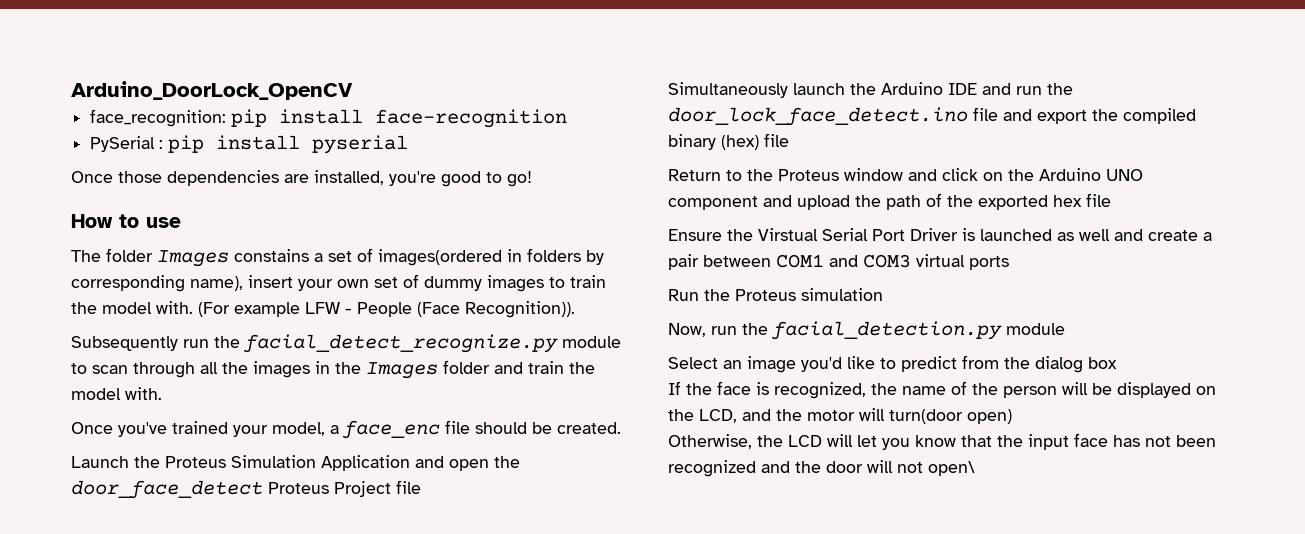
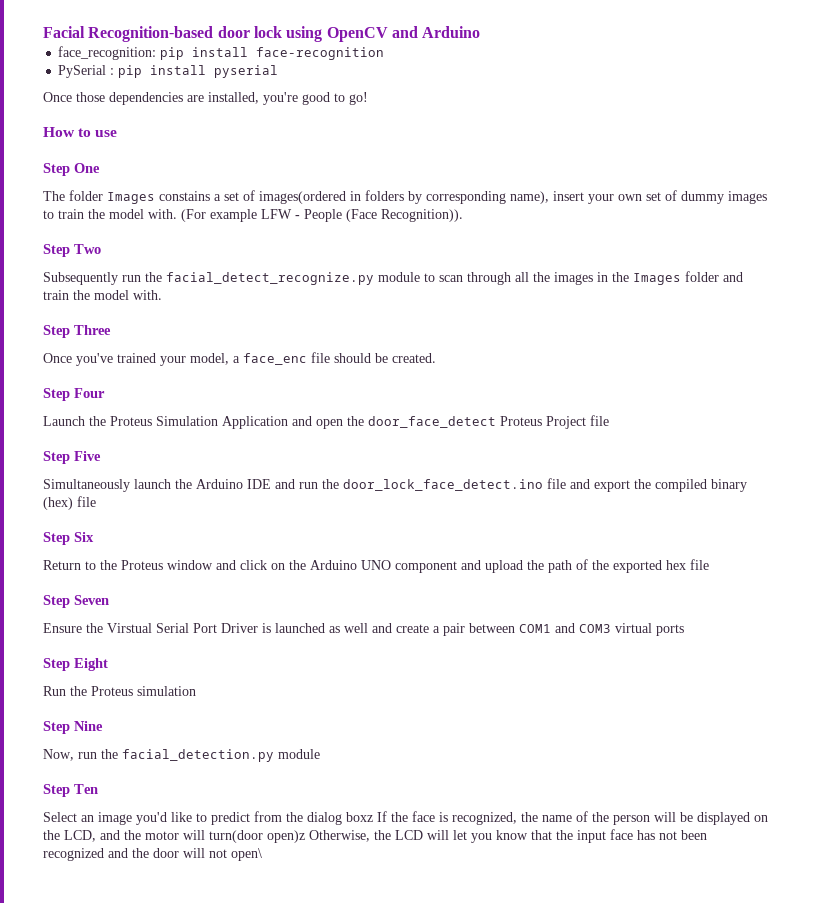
[71,81,353,100] Arduino_DoorLock_OpenCV -> [43,26,481,42] Facial Recognition-based door lock using OpenCV and Arduino
(181, 222) none -> [43,163,100,176] // Step One
(575, 309) none -> [43,244,101,257] // Step Two
(162, 393) none -> [43,325,111,338] // Step Three
(621, 428) none -> [43,388,105,401] // Step Four
(421, 487) none -> [43,451,101,464] // Step Five
(789, 140) none -> [43,532,94,545] // Step Six
(1111, 200) none -> [43,595,109,608] // Step Seven
(1009, 263) none -> [43,658,108,671] // Step Eight
(883, 294) none -> [43,721,103,734] // Step Nine
(1065, 329) none -> [43,784,98,797] // Step Ten
[1088,357,1117,369] box // -> [346,812,373,822] boxz
[967,409,1012,424] open) // -> [267,830,305,843] open)z

